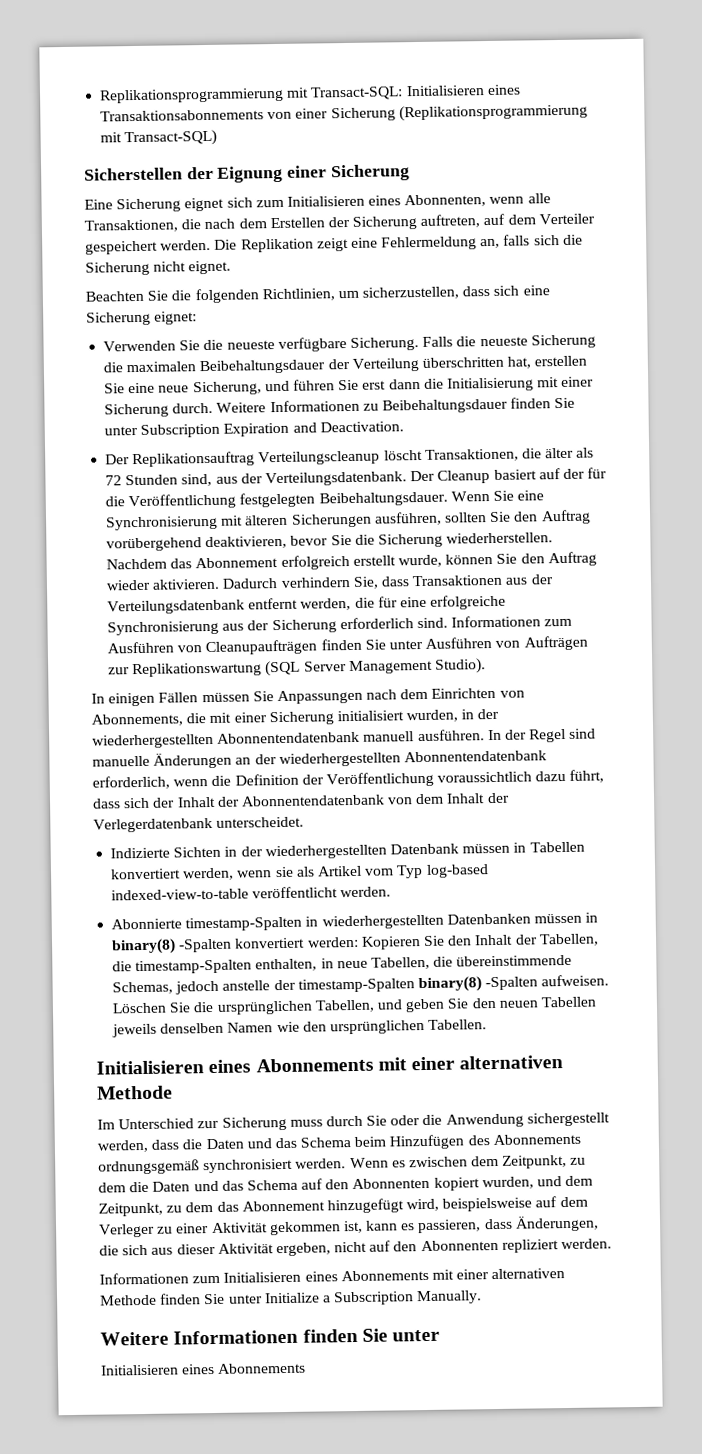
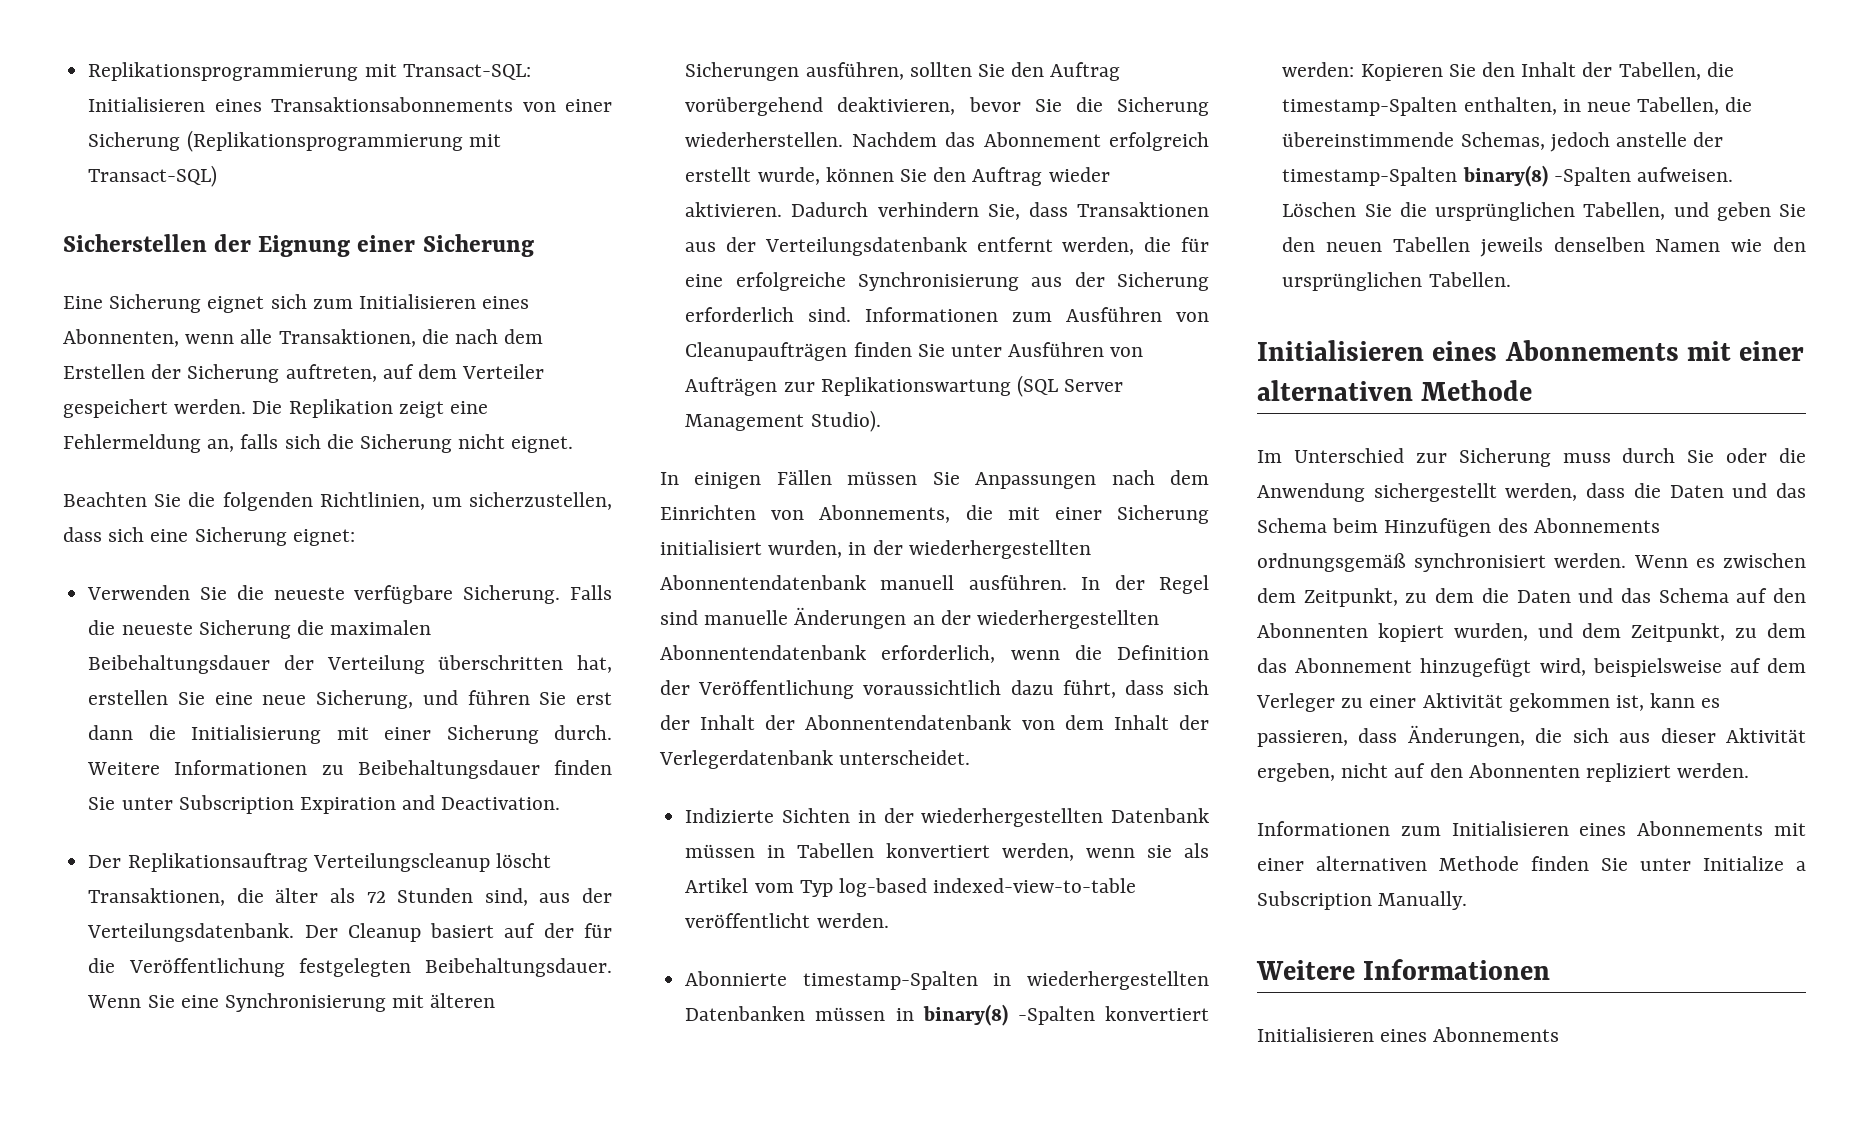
[302,1328,441,1343] finden Sie unter -> (1551, 969) none

